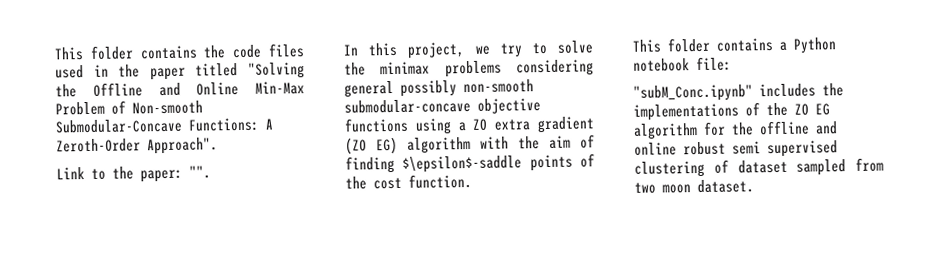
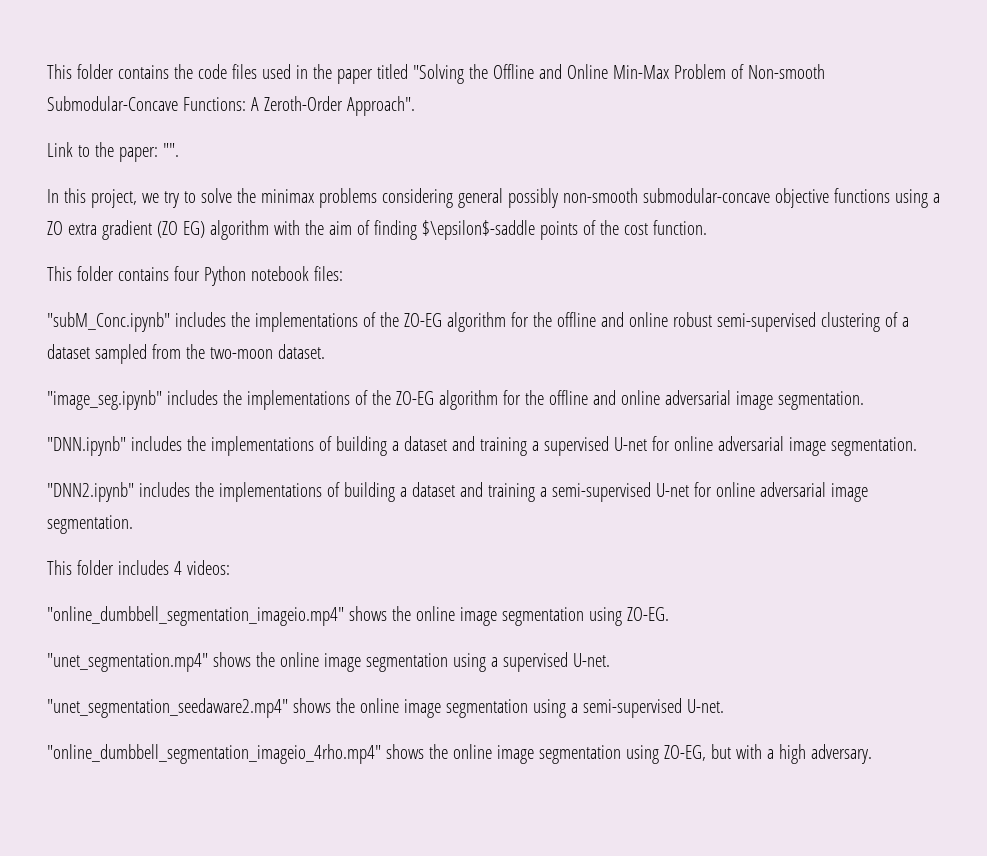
[779,41,787,51] a -> [173,266,200,281] four
[696,56,732,72] file: -> [313,266,343,281] files:
[794,103,830,116] ZO EG -> [403,313,442,327] ZO-EG
[732,140,838,158] semi supervised -> [716,312,816,332] semi-supervised
(729, 166) none -> [901,317,909,327] a
[634,182,691,194] two moon -> [185,344,273,359] the two-moon
(754, 186) none -> [47,390,864,410] [47,436,917,456] [47,482,868,502] [47,515,133,534] [47,560,230,575] [47,606,669,626] [47,652,610,672] [47,698,724,718] [47,744,872,764] // "image_seg.ipynb" includes the implementations of the ZO-EG algorithm for the offline and online adversarial image segmentation. // "DNN.ipynb" includes the implementations of building a dataset and training a supervised U-net for online adversarial image segmentation. // "DNN2.ipynb" includes the implementations of building a dataset and training a semi-supervised U-net for online adversarial image segmentation. // This folder includes 4 videos: // "online_dumbbell_segmentation_imageio.mp4" shows the online image segmentation using ZO-EG. // "unet_segmentation.mp4" shows the online image segmentation using a supervised U-net. // "unet_segmentation_seedaware2.mp4" shows the online image segmentation using a semi-supervised U-net. // "online_dumbbell_segmentation_imageio_4rho.mp4" shows the online image segmentation using ZO-EG, but with a high adversary.

